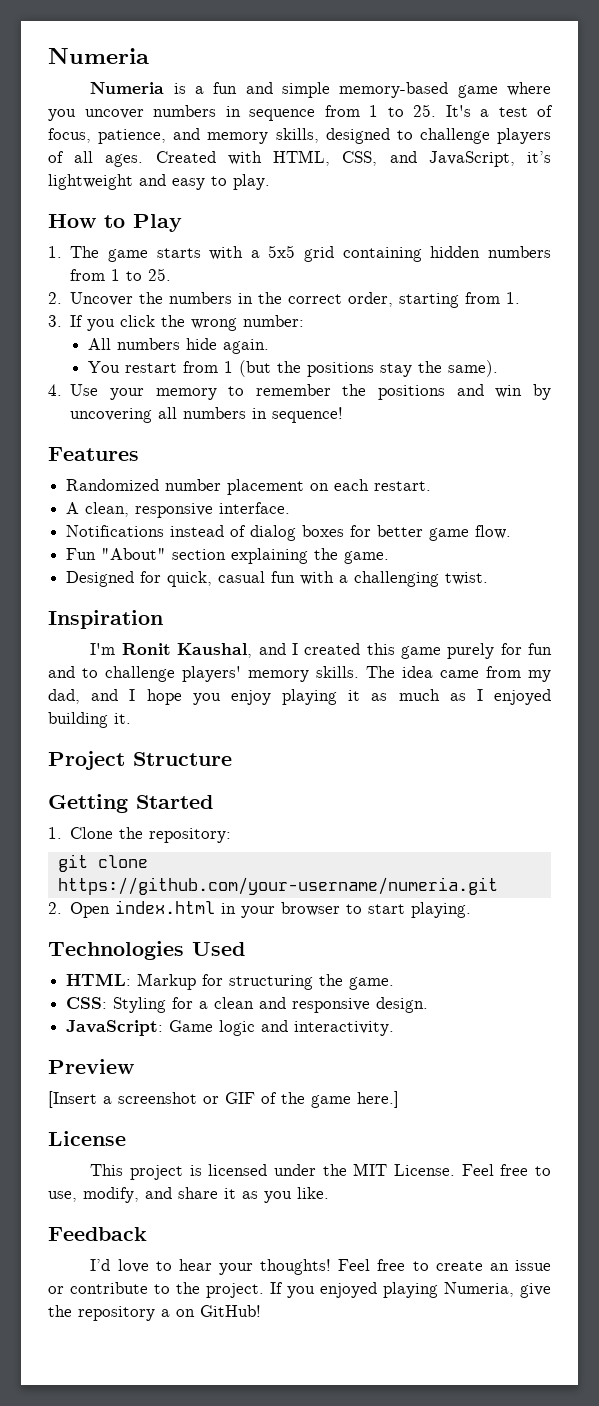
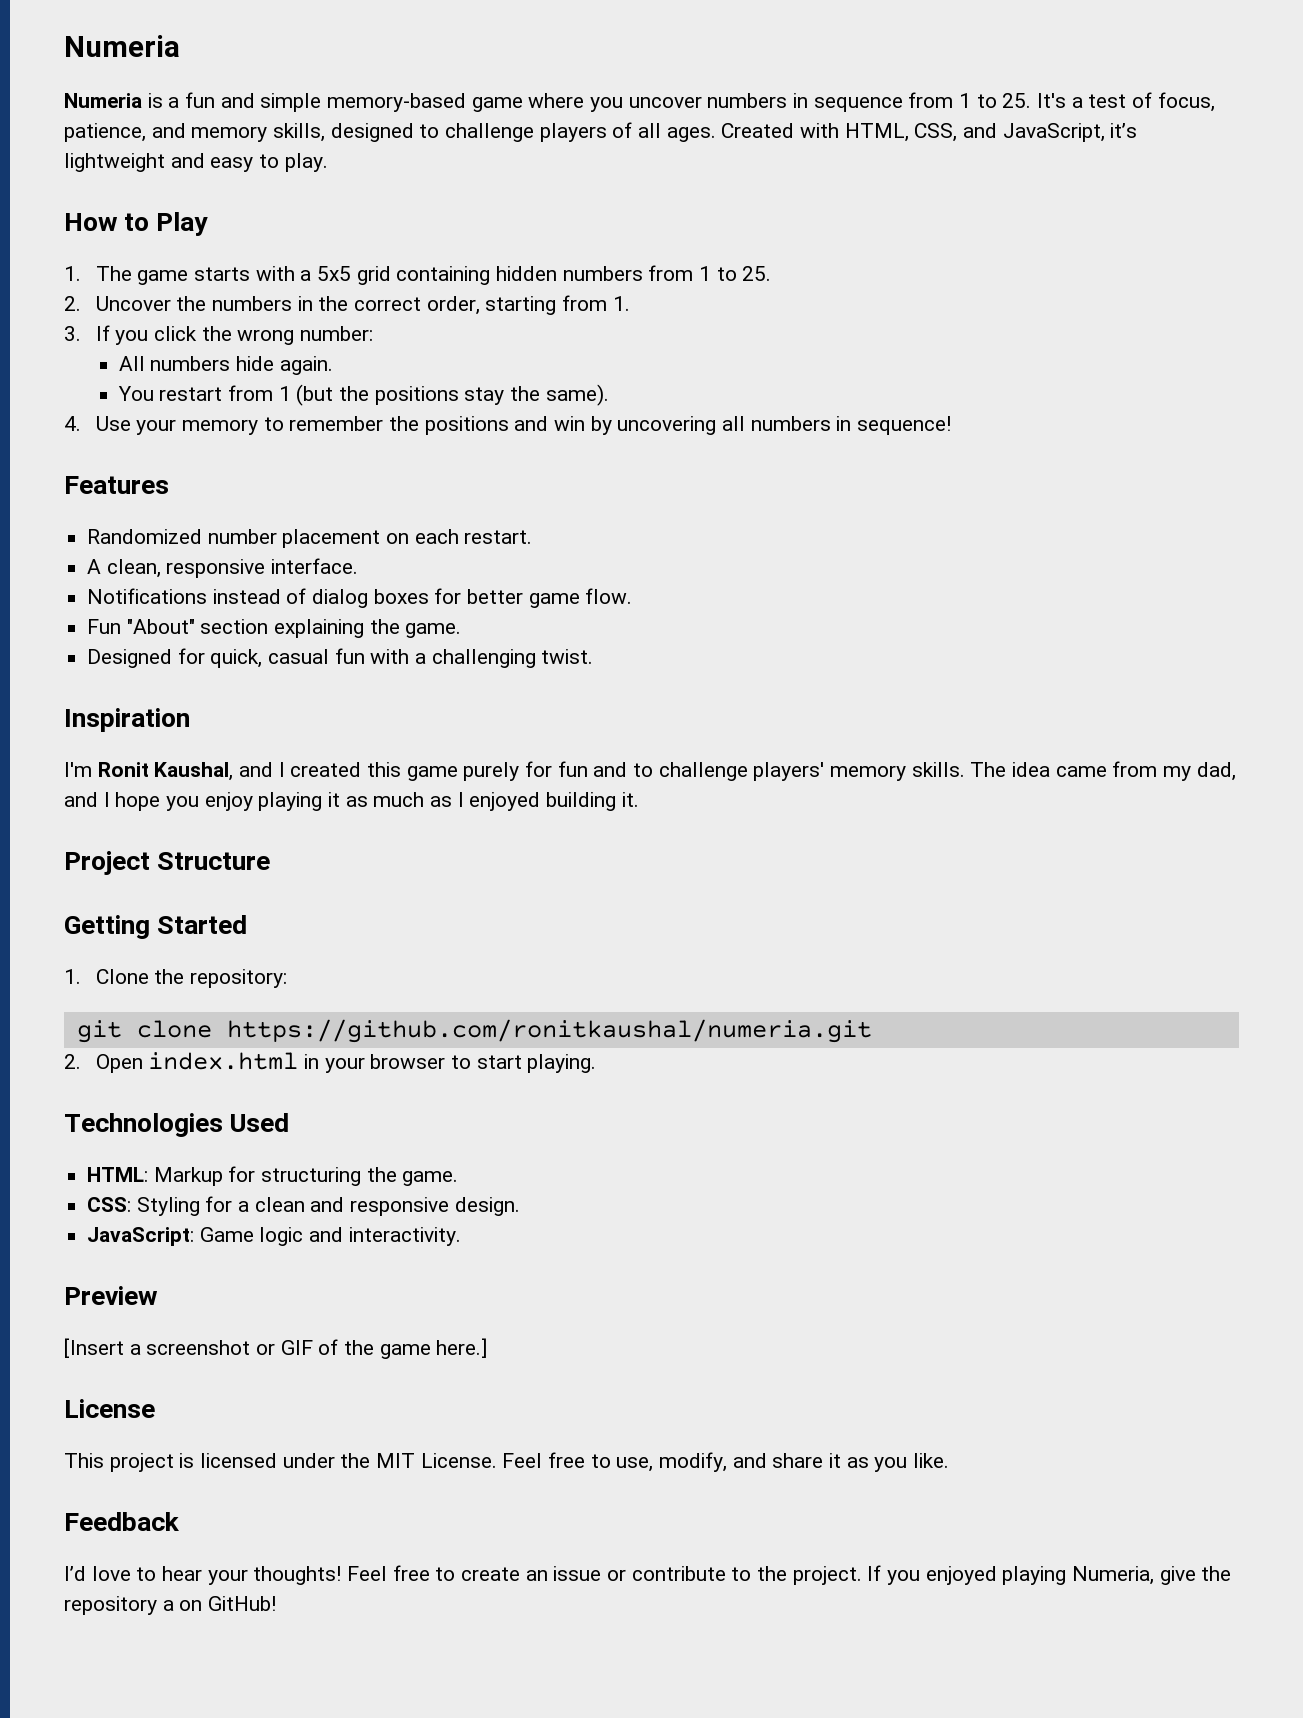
[57,877,498,895] https://github.com/your-username/numeria.git -> [226,1019,872,1043] https://github.com/ronitkaushal/numeria.git

